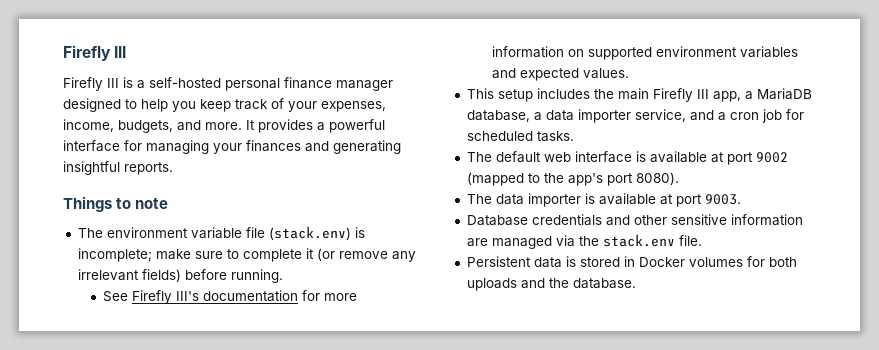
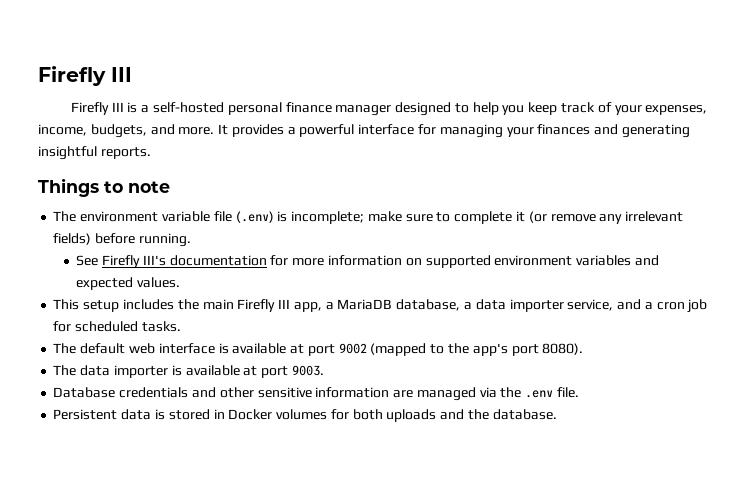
[268,226,351,240] (stack.env) -> [235,211,274,223] (.env)
[602,234,675,247] stack.env -> [525,390,554,398] .env

